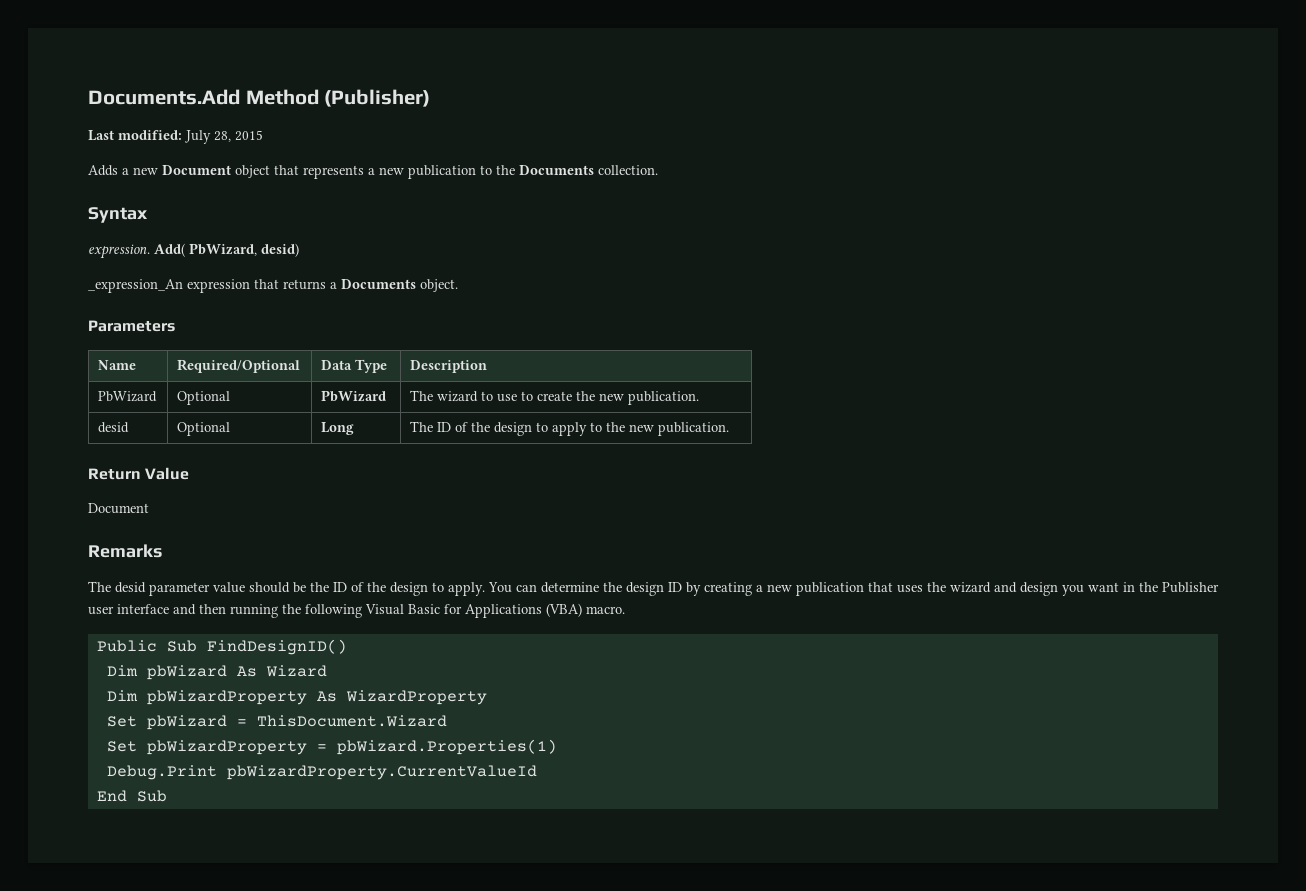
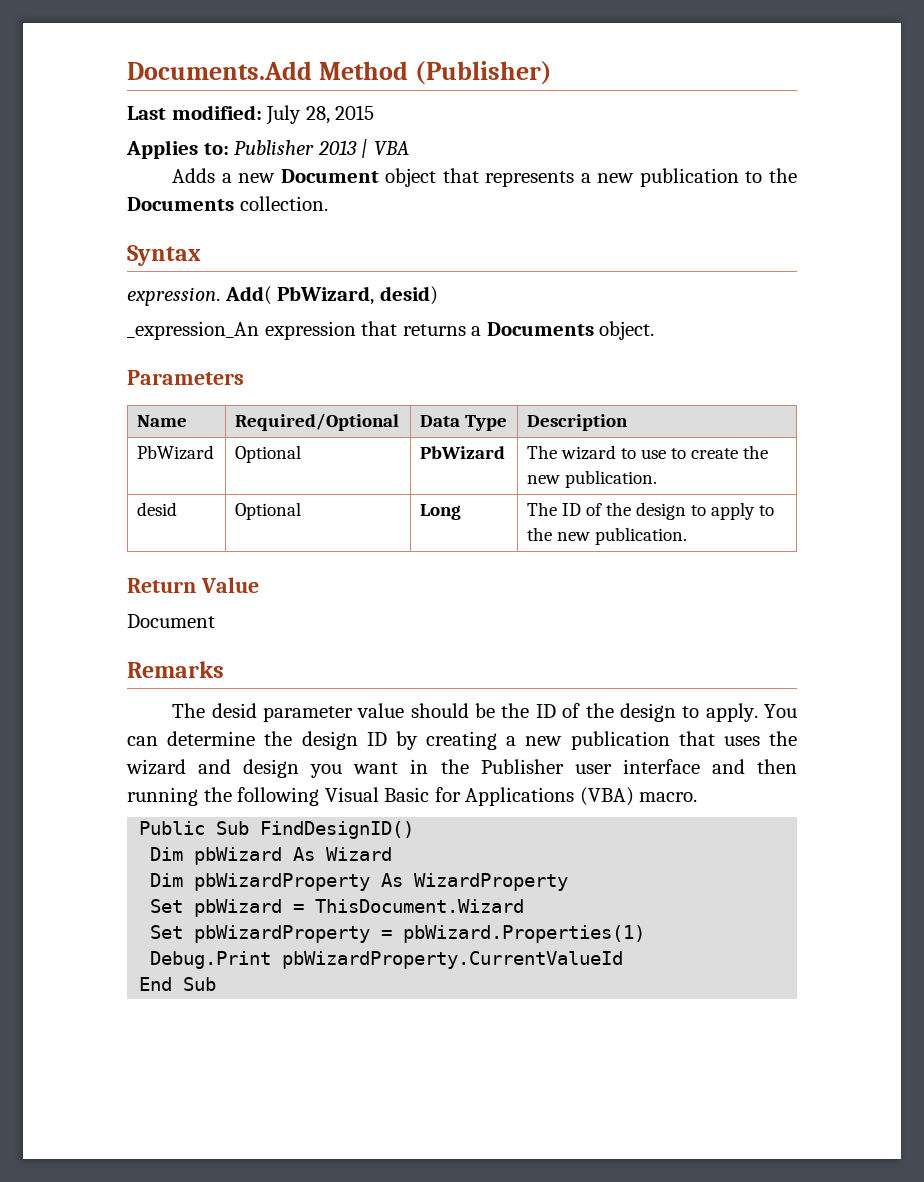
(263, 135) none -> [126,139,409,159] // Applies to: Publisher 2013 | VBA

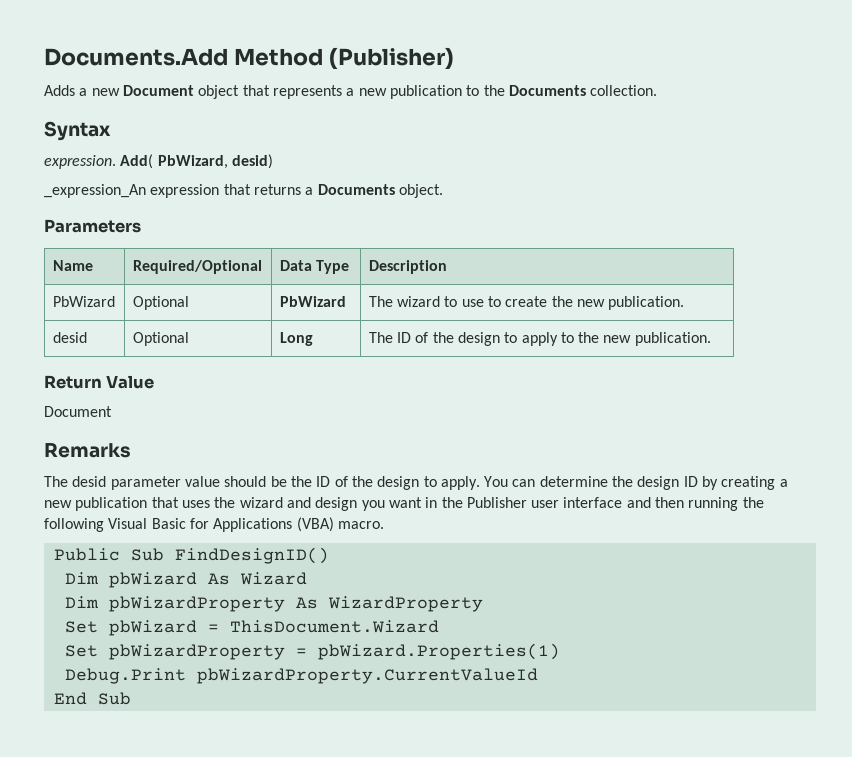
[127,105,375,125] [126,139,409,159] // Last modified: July 28, 2015 // Applies to: Publisher 2013 | VBA -> (454, 58) none

